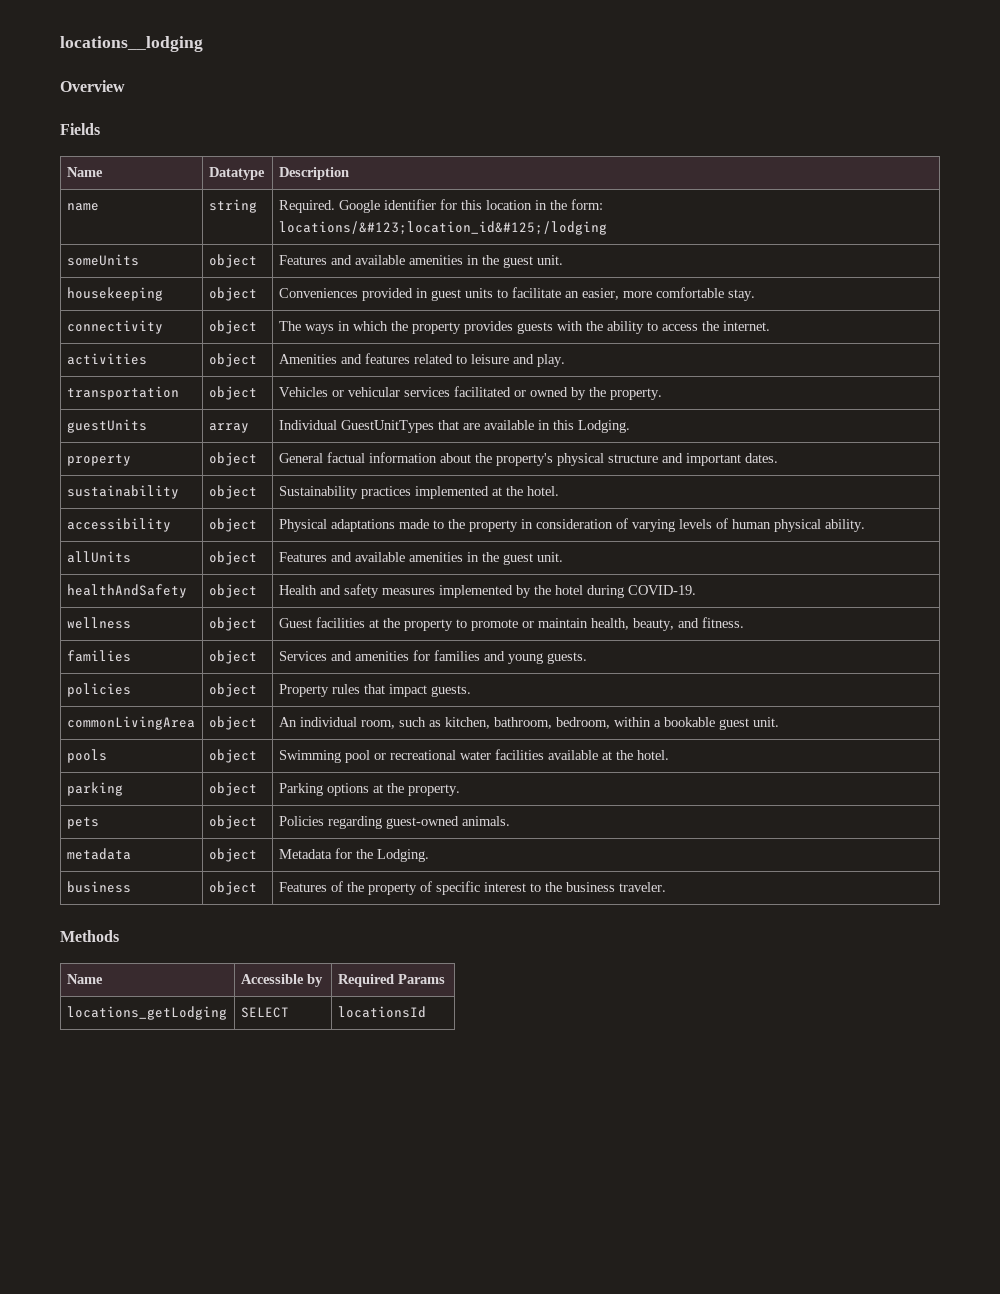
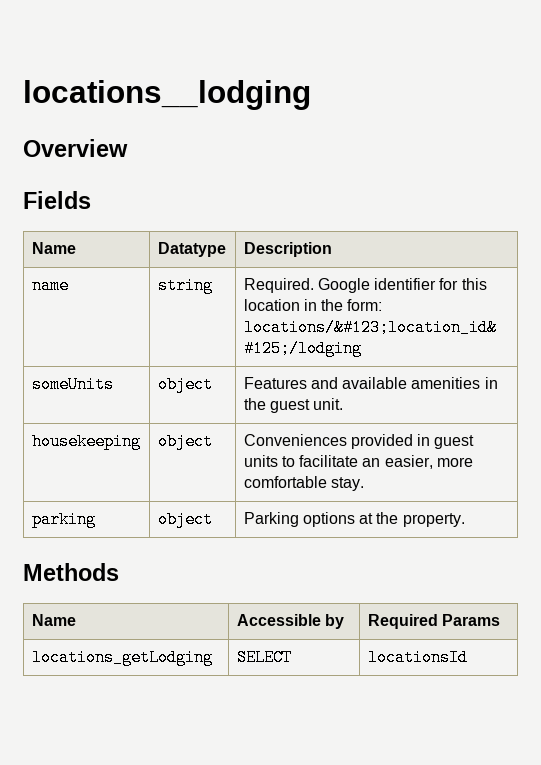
[66,320,163,334] [208,320,257,334] [278,321,770,334] [66,353,147,365] [208,353,257,367] [278,353,565,367] [66,386,179,400] [208,386,257,400] [278,386,662,400] [66,419,147,433] [208,423,249,433] [278,420,630,433] [66,454,131,466] [208,452,257,466] [278,452,778,466] [66,485,179,499] [208,485,257,499] [278,486,559,499] [66,518,171,532] [208,518,257,532] [278,518,865,532] [66,551,131,563] [208,551,257,565] [278,552,563,565] [66,584,187,598] [208,584,257,598] [278,584,696,598] [66,617,131,629] [208,617,257,631] [278,617,744,631] [66,650,131,662] [208,650,257,664] [278,650,587,664] [66,683,131,697] [208,683,257,697] [278,684,471,697] [66,716,195,730] [208,716,257,730] [278,717,779,730] [66,749,107,763] [208,749,257,763] [278,749,669,763] // connectivity | object | The ways in which the property provides guests with the ability to access the internet. // activities | object | Amenities and features related to leisure and play. // transportation | object | Vehicles or vehicular services facilitated or owned by the property. // guestUnits | array | Individual GuestUnitTypes that are available in this Lodging. // property | object | General factual information about the property's physical structure and important dates. // sustainability | object | Sustainability practices implemented at the hotel. // accessibility | object | Physical adaptations made to the property in consideration of varying levels of human physical ability. // allUnits | object | Features and available amenities in the guest unit. // healthAndSafety | object | Health and safety measures implemented by the hotel during COVID-19. // wellness | object | Guest facilities at the property to promote or maintain health, beauty, and fitness. // families | object | Services and amenities for families and young guests. // policies | object | Property rules that impact guests. // commonLivingArea | object | An individual room, such as kitchen, bathroom, bedroom, within a bookable guest unit. // pools | object | Swimming pool or recreational water facilities available at the hotel. -> (364, 484) none
[66,817,99,829] [208,815,257,829] [278,816,510,829] [66,848,131,860] [208,848,257,862] [278,848,429,862] [66,881,131,893] [208,881,257,895] [278,881,666,895] // pets | object | Policies regarding guest-owned animals. // metadata | object | Metadata for the Lodging. // business | object | Features of the property of specific interest to the business traveler. -> (465, 520) none

